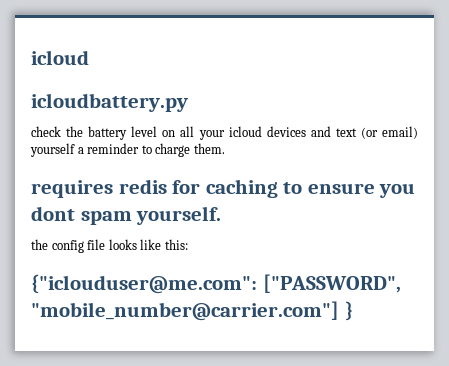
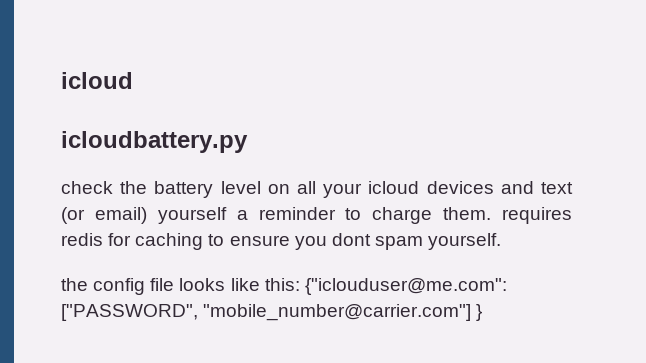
(225, 148) // -> (492, 213) none
(188, 244) // -> (300, 284) none

